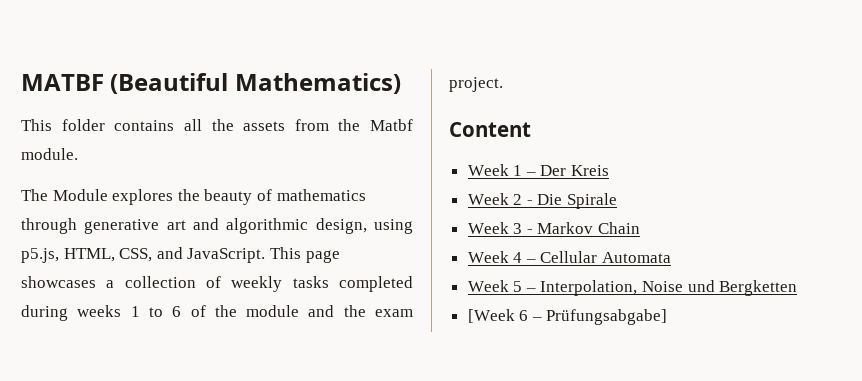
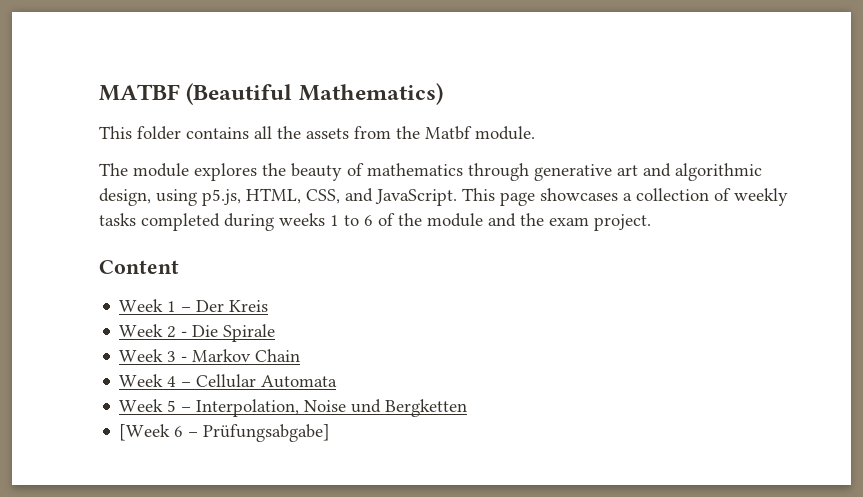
[52,189,108,201] Module -> [133,163,189,177] module

